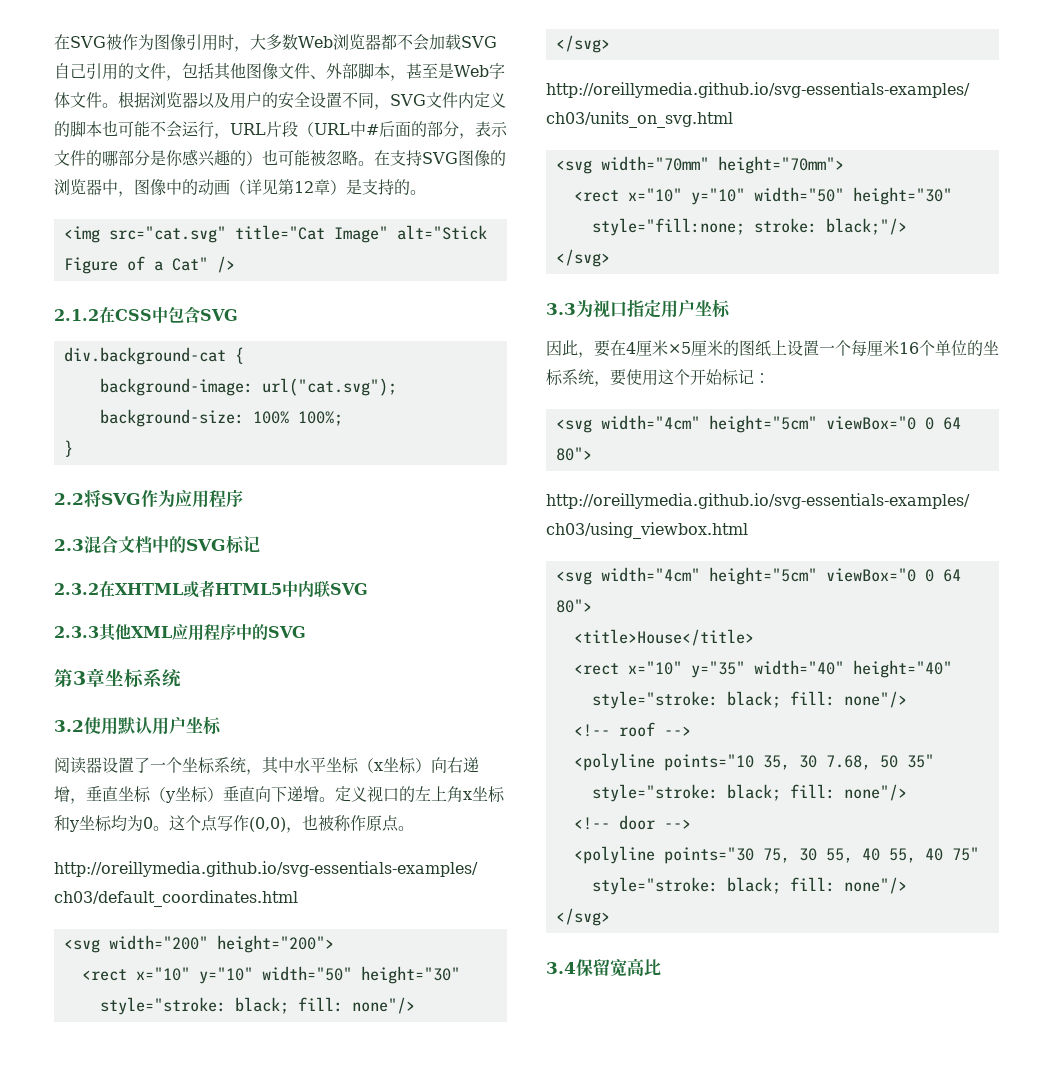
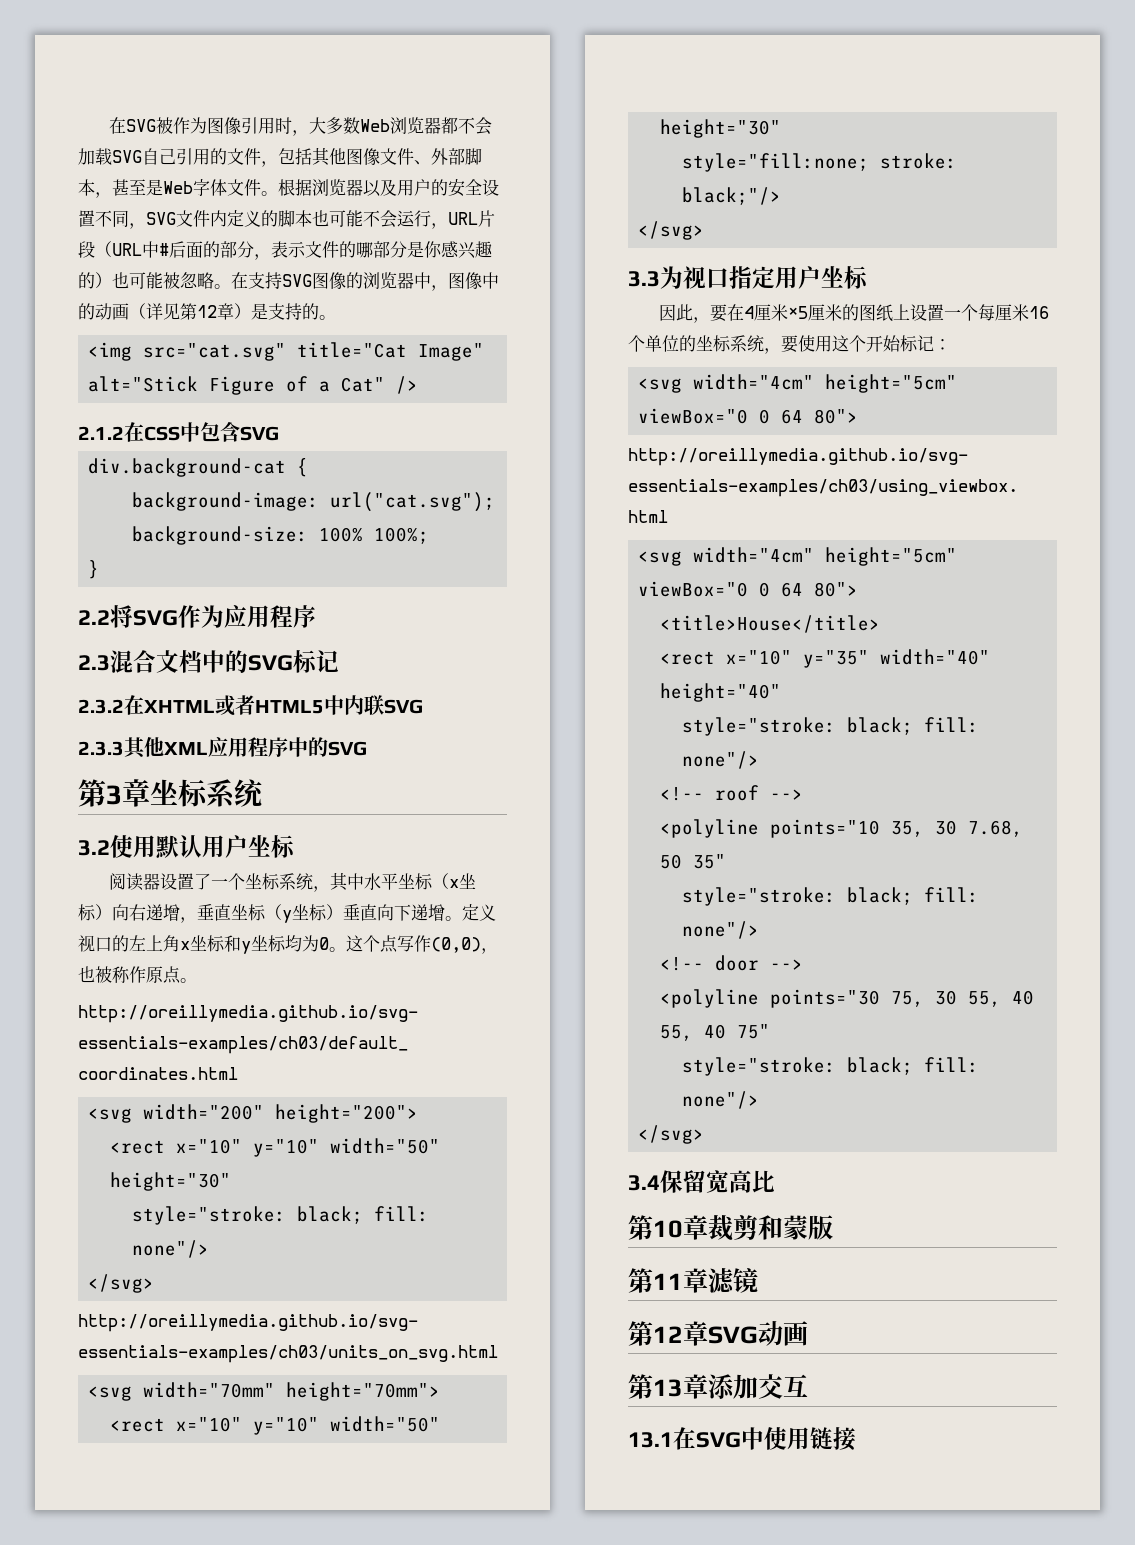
(661, 967) none -> [628,1215,833,1241] [628,1268,758,1294] [628,1321,808,1346] [628,1374,808,1399] [628,1427,856,1451] // 第10章裁剪和蒙版 // 第11章滤镜 // 第12章SVG动画 // 第13章添加交互 // 13.1在SVG中使用链接

